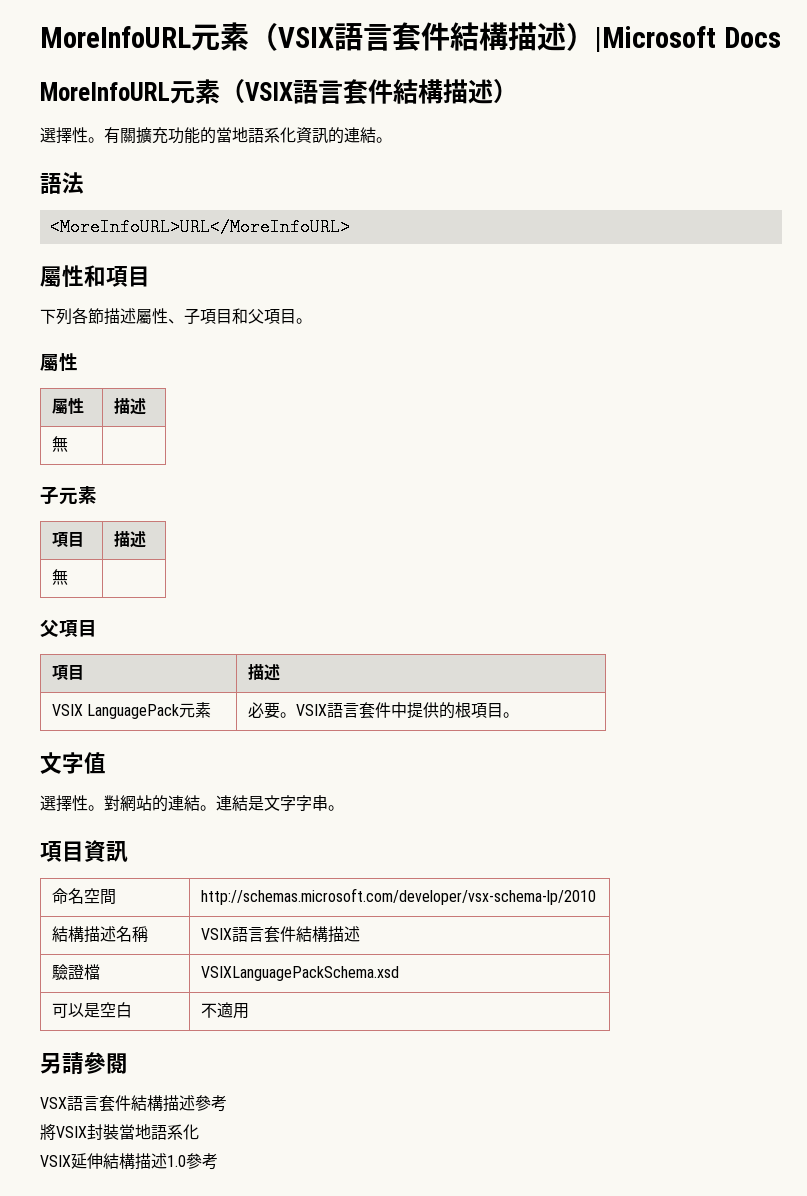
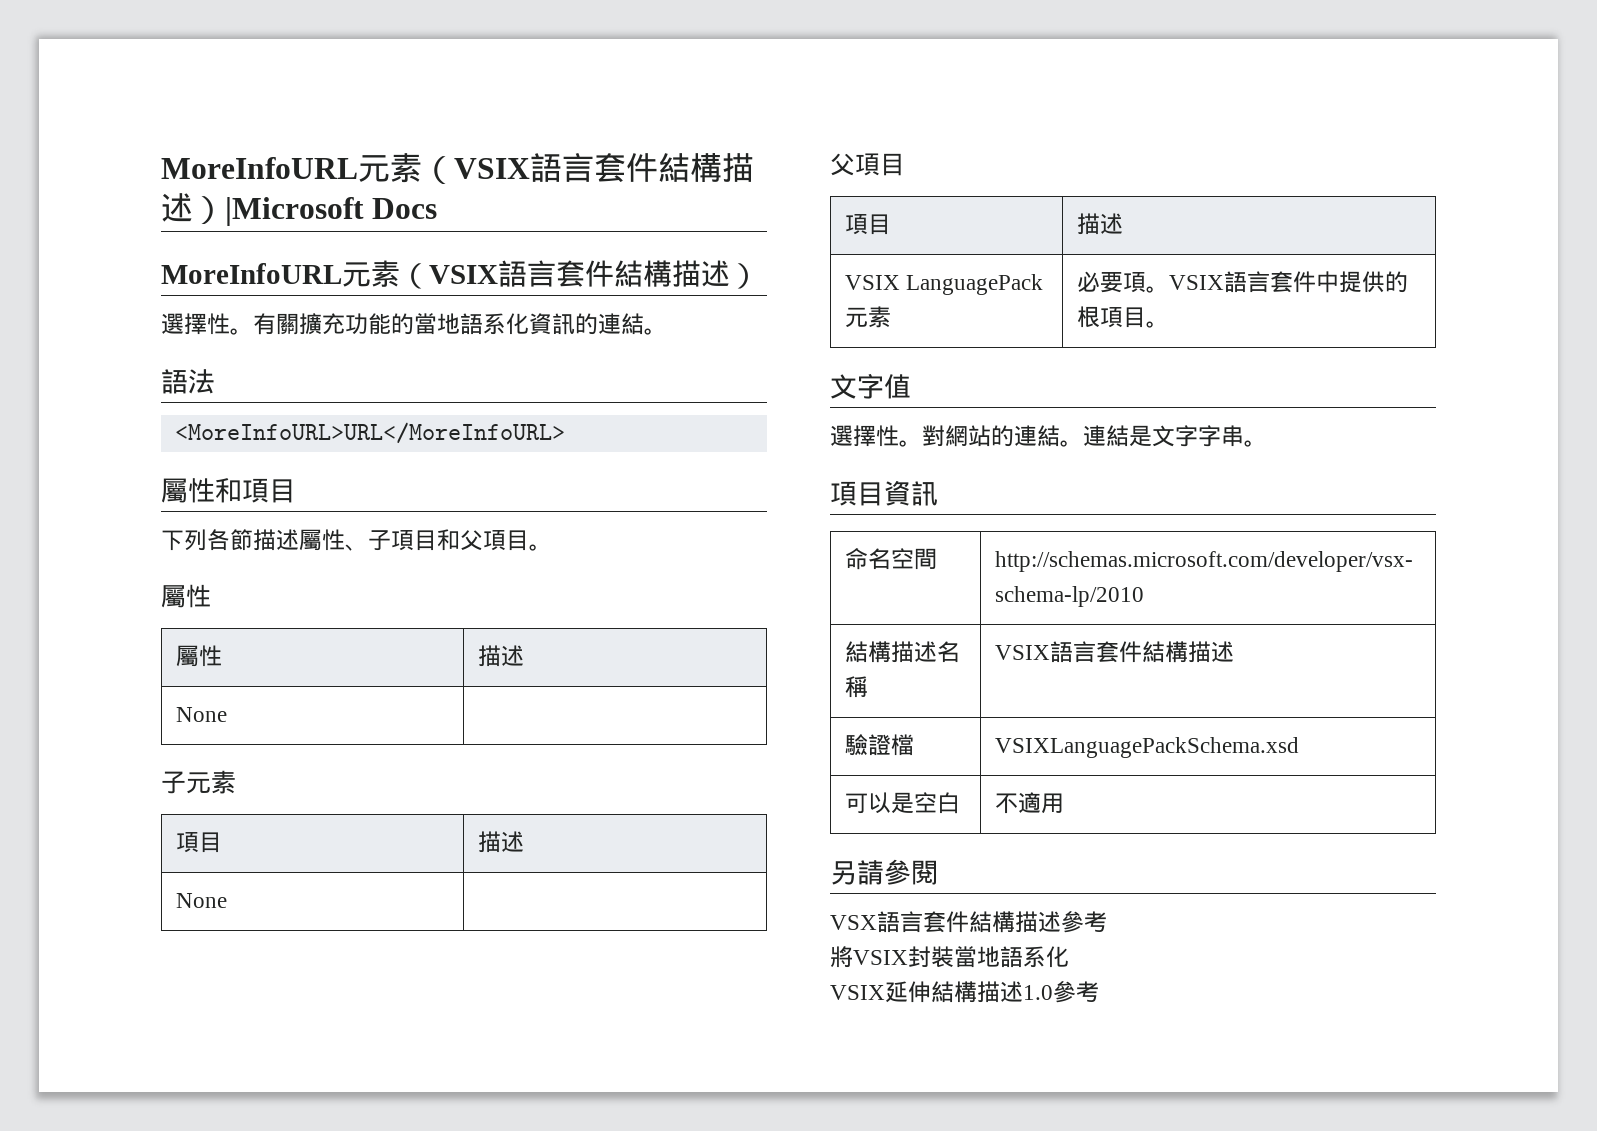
[52,436,69,452] // 無 -> [176,707,228,722] // None
[52,569,69,585] // 無 -> [176,893,228,908] // None
(281, 710) none -> [1123,272,1147,293] 項

